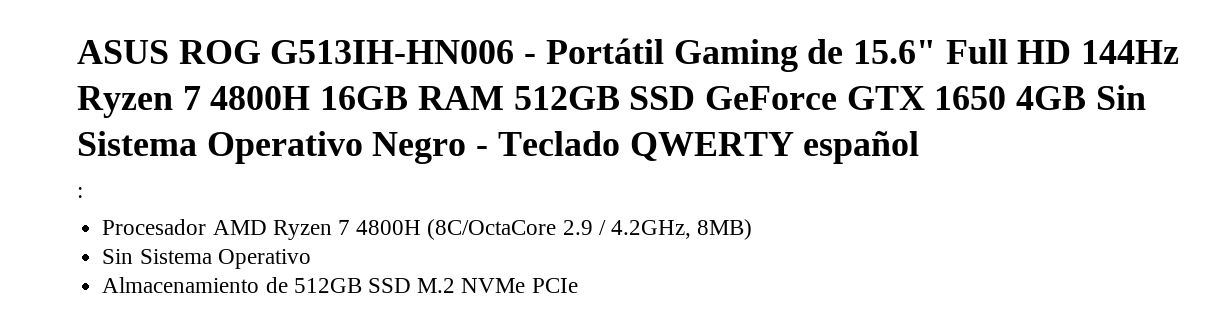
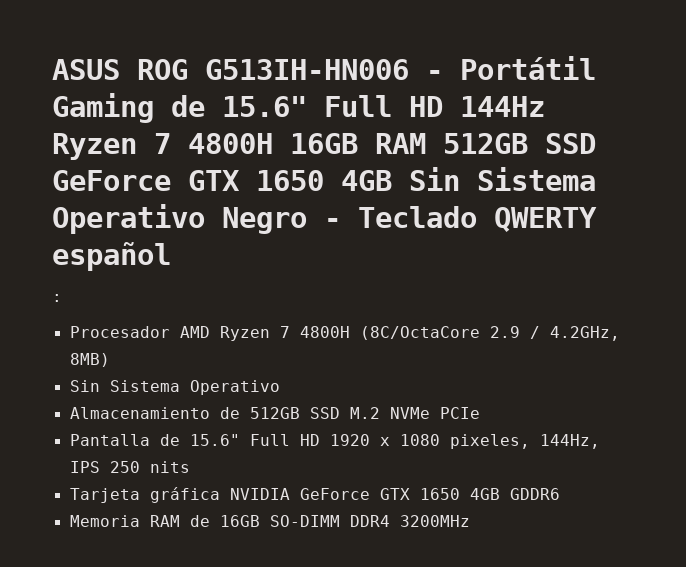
(578, 285) none -> [69,434,600,449] [69,461,190,473] [69,487,560,503] [69,515,470,527] // Pantalla de 15.6" Full HD 1920 x 1080 pixeles, 144Hz, IPS 250 nits // Tarjeta gráfica NVIDIA GeForce GTX 1650 4GB GDDR6 // Memoria RAM de 16GB SO-DIMM DDR4 3200MHz

